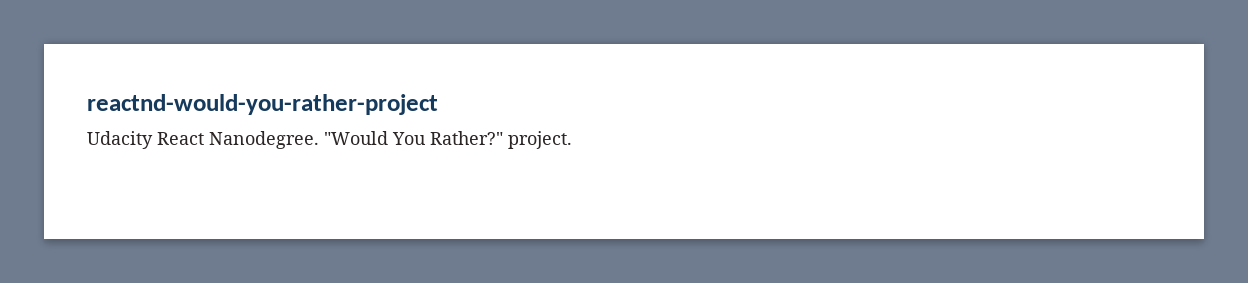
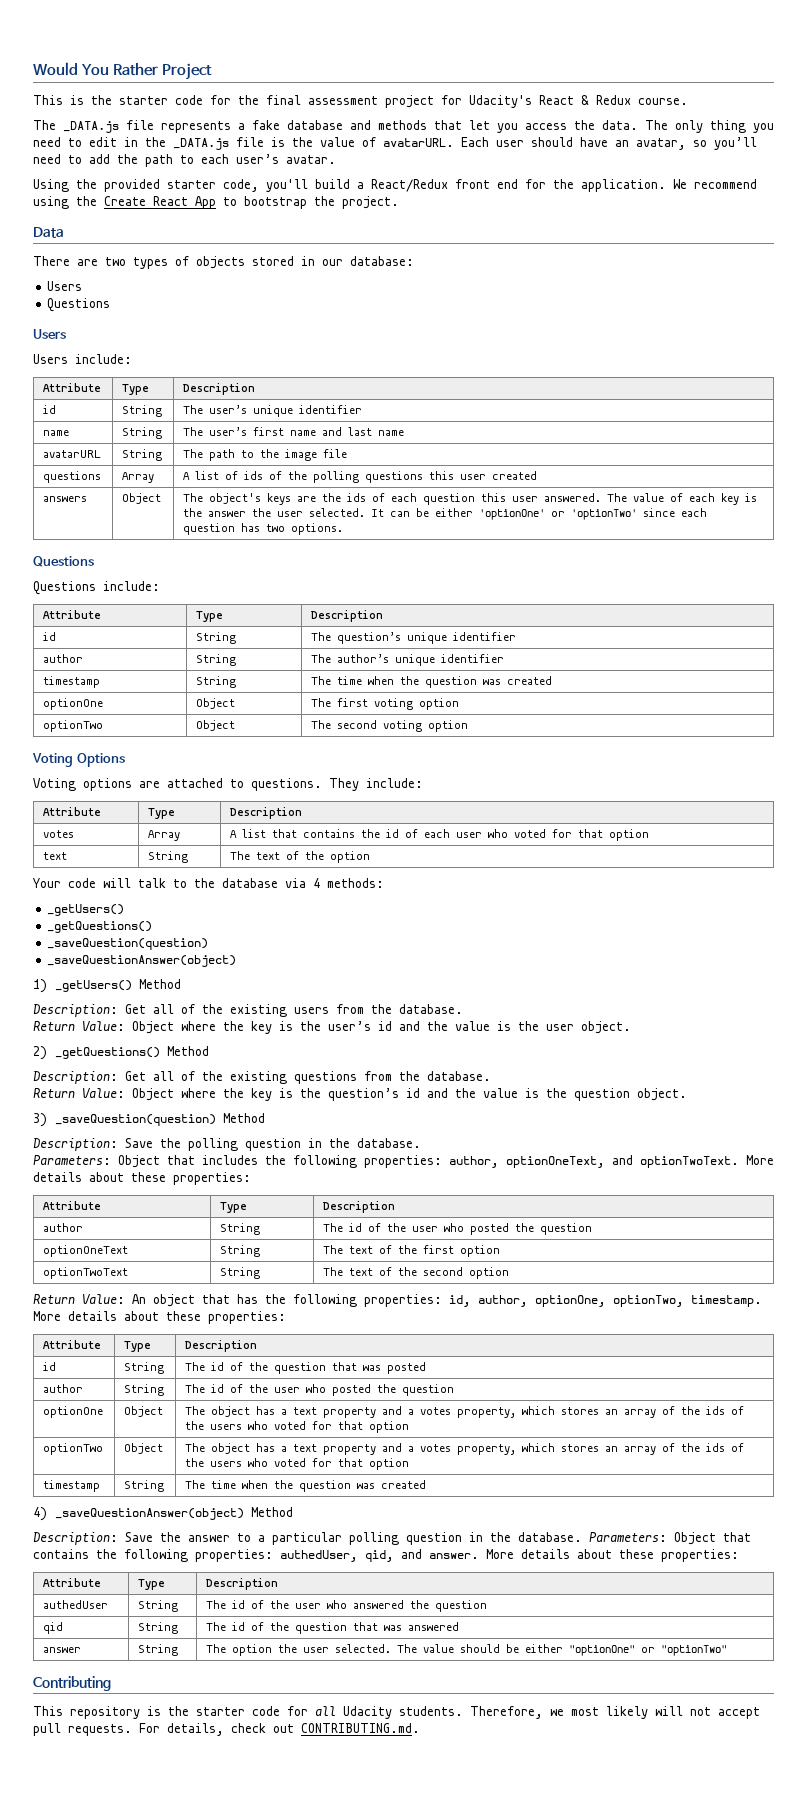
[87,94,438,115] [87,131,572,149] reactnd-would-you-rather-project // Udacity React Nanodegree. "Would You Rather?" project. -> [33,62,212,80] [33,95,688,108] [33,120,774,133] [33,137,757,150] [33,154,336,167] [33,179,757,192] [33,196,399,209] [33,227,64,238] [33,256,414,269] [47,281,83,291] [47,298,111,312] [33,329,66,339] [33,354,132,364] [43,383,102,392] [122,384,150,395] [183,383,256,395] [43,405,57,414] [122,405,163,417] [183,405,363,417] [43,430,70,436] [122,427,163,439] [183,427,405,436] [43,450,102,458] [122,449,163,461] [183,449,348,461] [43,471,102,483] [122,472,155,483] [183,471,538,483] [43,496,88,502] [122,493,162,504] [183,493,758,505] [183,508,708,520] [183,523,344,535] [33,556,94,567] [33,581,160,595] [43,610,102,619] [196,611,224,622] [311,610,384,622] [43,632,57,641] [196,632,237,644] [311,632,517,644] [43,654,84,663] [196,654,237,666] [311,654,505,666] [43,676,101,688] [196,676,237,688] [311,676,553,688] [43,698,104,710] [196,698,236,709] [311,698,460,710] [43,720,104,732] [196,720,236,731] [311,720,469,732] [32,753,125,767] [33,778,423,791] [43,807,102,816] [148,808,176,819] [230,807,303,819] [43,830,75,838] [148,830,181,841] [230,829,650,841] [43,852,68,860] [148,851,189,863] [230,851,371,863] [33,878,384,888] [47,904,125,916] [47,921,153,933] [47,938,209,950] [47,955,237,967] [33,979,181,993] [33,1004,463,1017] [33,1021,631,1034] [33,1046,209,1060] [33,1071,491,1084] [33,1088,687,1101] [33,1113,265,1127] [33,1138,421,1151] [33,1155,774,1168] [33,1172,251,1185] [43,1201,102,1210] [220,1202,248,1213] [323,1201,396,1213] [43,1223,84,1232] [220,1223,261,1235] [323,1223,593,1235] [43,1245,129,1257] [220,1245,261,1257] [323,1245,501,1257] [43,1267,129,1279] [220,1267,261,1279] [323,1267,510,1279] [33,1294,762,1307] [33,1311,286,1324] [43,1340,102,1349] [124,1341,152,1352] [185,1340,258,1352] [43,1362,57,1371] [124,1362,165,1374] [185,1362,427,1374] [43,1384,84,1393] [124,1384,165,1396] [185,1384,455,1396] [43,1406,104,1418] [124,1406,164,1417] [185,1406,745,1418] [185,1421,410,1433] [43,1443,104,1455] [124,1443,164,1454] [185,1443,745,1455] [185,1458,410,1470] [43,1480,101,1492] [124,1480,165,1492] [185,1480,427,1492] [33,1507,293,1521] [33,1532,751,1545] [33,1549,739,1562] [43,1578,102,1587] [138,1579,166,1590] [206,1578,279,1590] [43,1600,109,1609] [138,1600,179,1612] [206,1600,488,1612] [43,1622,64,1634] [138,1622,179,1634] [206,1622,460,1634] [43,1647,82,1653] [138,1644,179,1656] [206,1644,728,1656] [33,1676,111,1691] [33,1706,760,1719] [33,1723,420,1736] Would You Rather Project // This is the starter code for the final assessment project for Udacity's React & Redux course. // The _DATA.js file represents a fake database and methods that let you access the data. The only thing you need to edit in the _DATA.js file is the value of avatarURL. Each user should have an avatar, so you’ll need to add the path to each user’s avatar. // Using the provided starter code, you'll build a React/Redux front end for the application. We recommend using the Create React App to bootstrap the project. // Data // There are two types of objects stored in our database: // Users // Questions // Users // Users include: // Attribute | Type | Description // id | String | The user’s unique identifier // name | String | The user’s first name and last name // avatarURL | String | The path to the image file // questions | Array | A list of ids of the polling questions this user created // answers | Object | The object's keys are the ids of each question this user answered. The value of each key is the answer the user selected. It can be either 'optionOne' or 'optionTwo' since each question has two options. // Questions // Questions include: // Attribute | Type | Description // id | String | The question’s unique identifier // author | String | The author’s unique identifier // timestamp | String | The time when the question was created // optionOne | Object | The first voting option // optionTwo | Object | The second voting option // Voting Options // Voting options are attached to questions. They include: // Attribute | Type | Description // votes | Array | A list that contains the id of each user who voted for that option // text | String | The text of the option // Your code will talk to the database via 4 methods: // _getUsers() // _getQuestions() // _saveQuestion(question) // _saveQuestionAnswer(object) // 1) _getUsers() Method // Description: Get all of the existing users from the database. // Return Value: Object where the key is the user’s id and the value is the user object. // 2) _getQuestions() Method // Description: Get all of the existing questions from the database. // Return Value: Object where the key is the question’s id and the value is the question object. // 3) _saveQuestion(question) Method // Description: Save the polling question in the database. // Parameters: Object that includes the following properties: author, optionOneText, and optionTwoText. More details about these properties: // Attribute | Type | Description // author | String | The id of the user who posted the question // optionOneText | String | The text of the first option // optionTwoText | String | The text of the second option // Return Value: An object that has the following properties: id, author, optionOne, optionTwo, timestamp. More details about these properties: // Attribute | Type | Description // id | String | The id of the question that was posted // author | String | The id of the user who posted the question // optionOne | Object | The object has a text property and a votes property, which stores an array of the ids of the users who voted for that option // optionTwo | Object | The object has a text property and a votes property, which stores an array of the ids of the users who voted for that option // timestamp | String | The time when the question was created // 4) _saveQuestionAnswer(object) Method // Description: Save the answer to a particular polling question in the database. Parameters: Object that contains the following properties: authedUser, qid, and answer. More details about these properties: // Attribute | Type | Description // authedUser | String | The id of the user who answered the question // qid | String | The id of the question that was answered // answer | String | The option the user selected. The value should be either "optionOne" or "optionTwo" // Contributing // This repository is the starter code for all Udacity students. Therefore, we most likely will not accept pull requests. For details, check out CONTRIBUTING.md.

